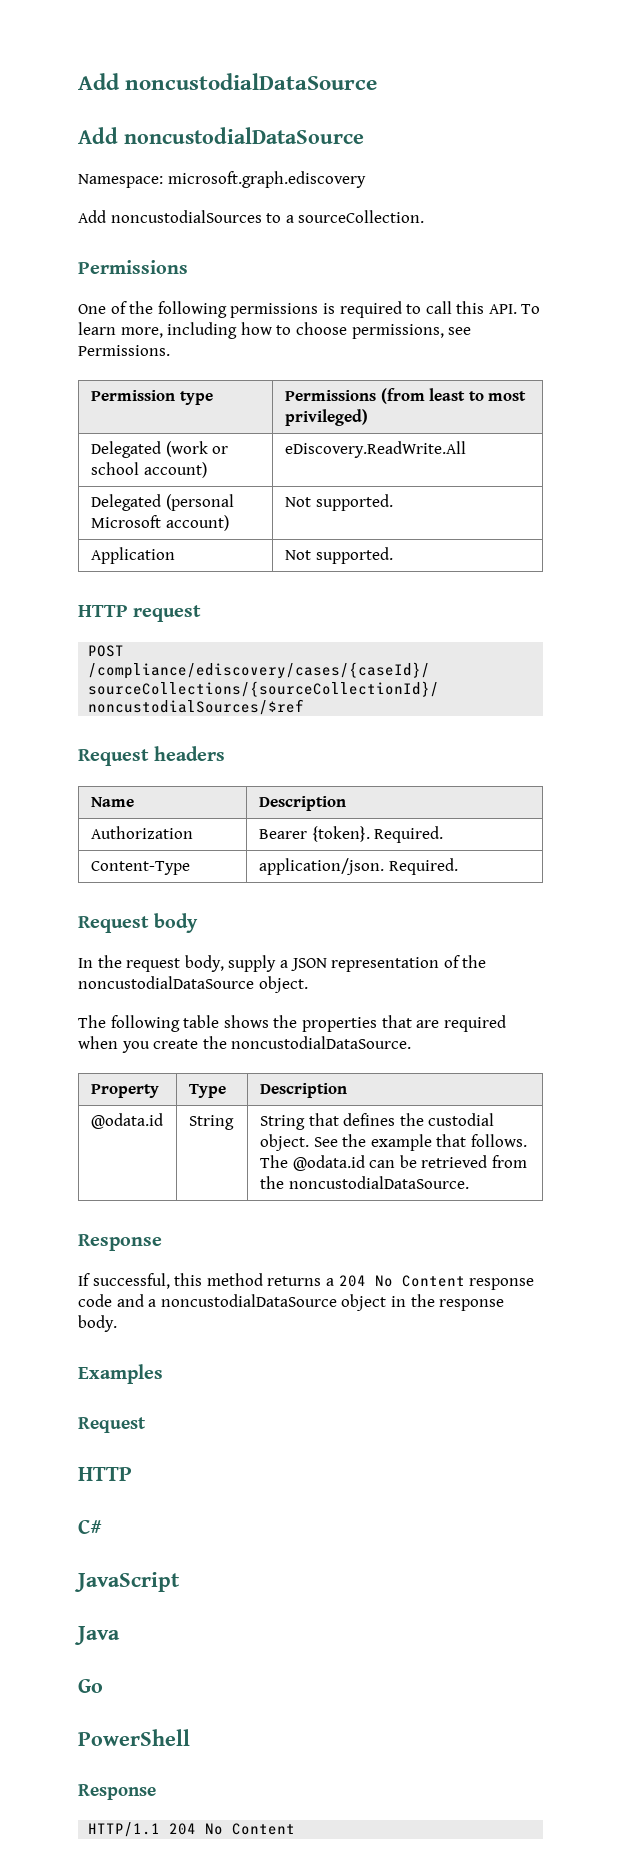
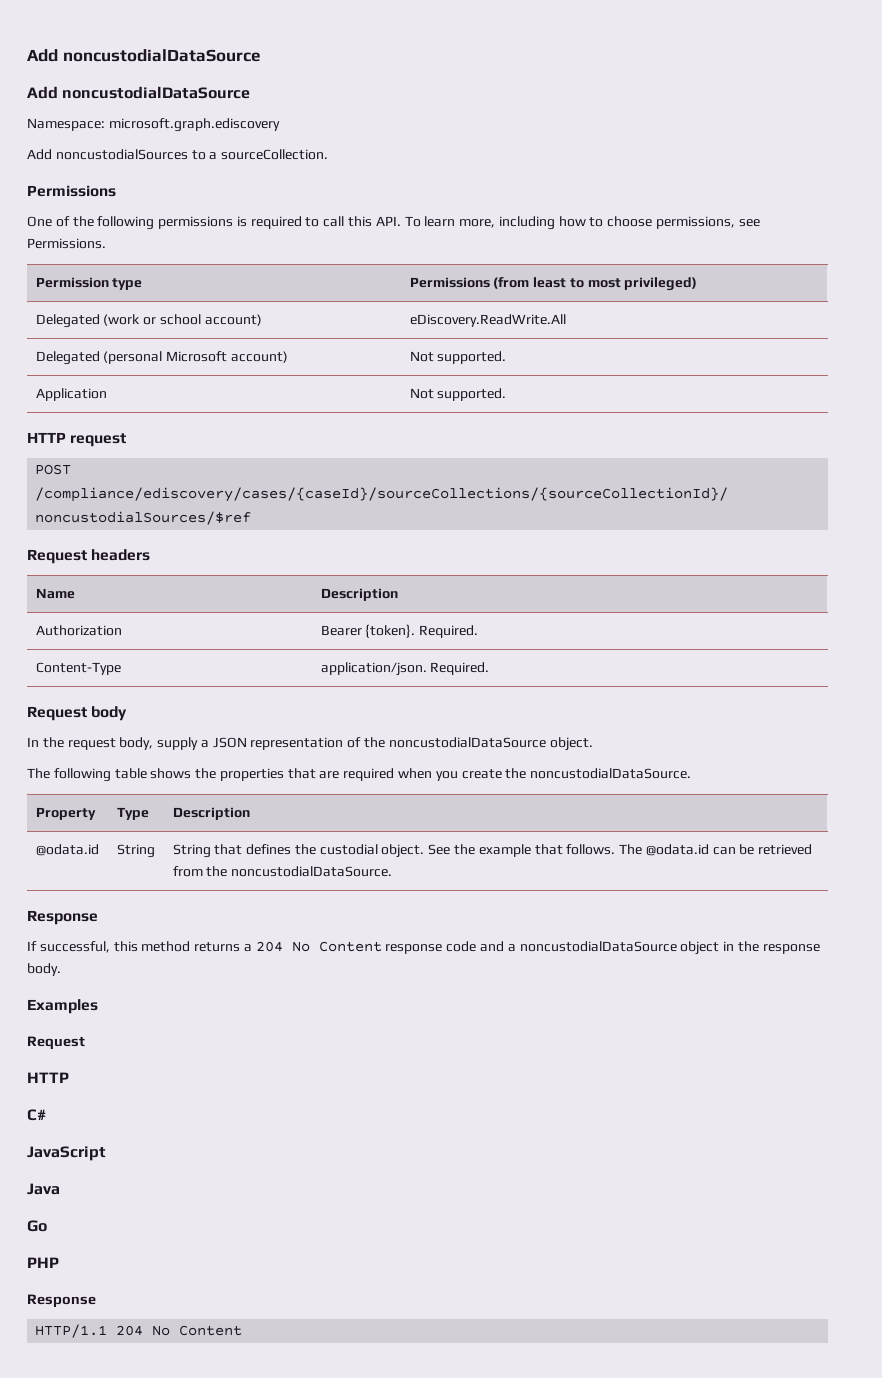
[78,1729,190,1746] PowerShell -> [27,1257,59,1268] PHP

